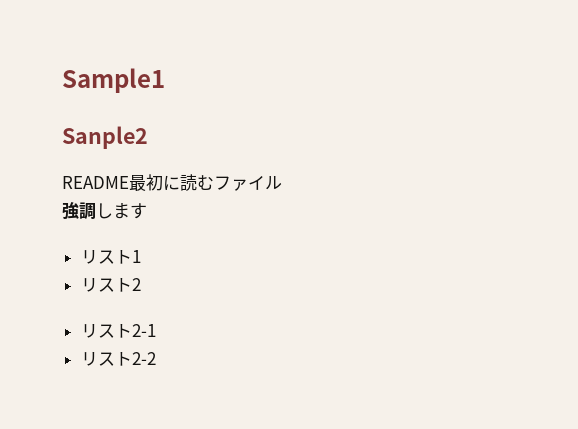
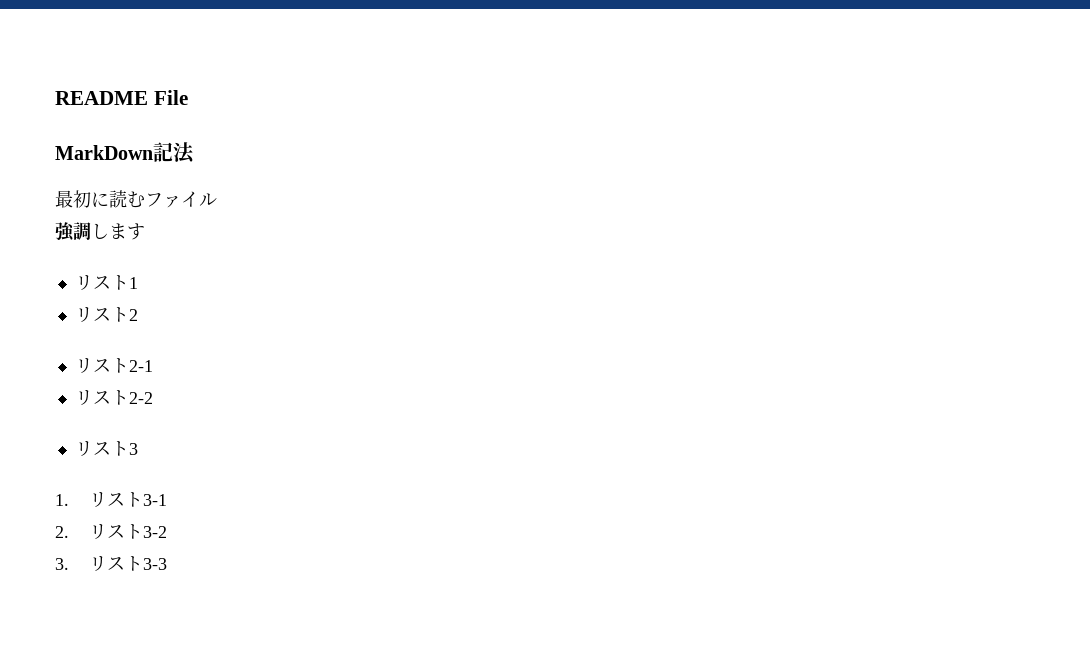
[62,68,165,93] [62,126,148,149] [62,176,129,189] Sample1 // Sanple2 // README -> [55,90,188,105] [55,142,195,164] README File // MarkDown記法 //
(156, 358) none -> [74,441,138,456] [55,492,168,507] [55,524,168,539] [55,556,168,571] // リスト3 // 1.リスト3-1 // 2.リスト3-2 // 3.リスト3-3

